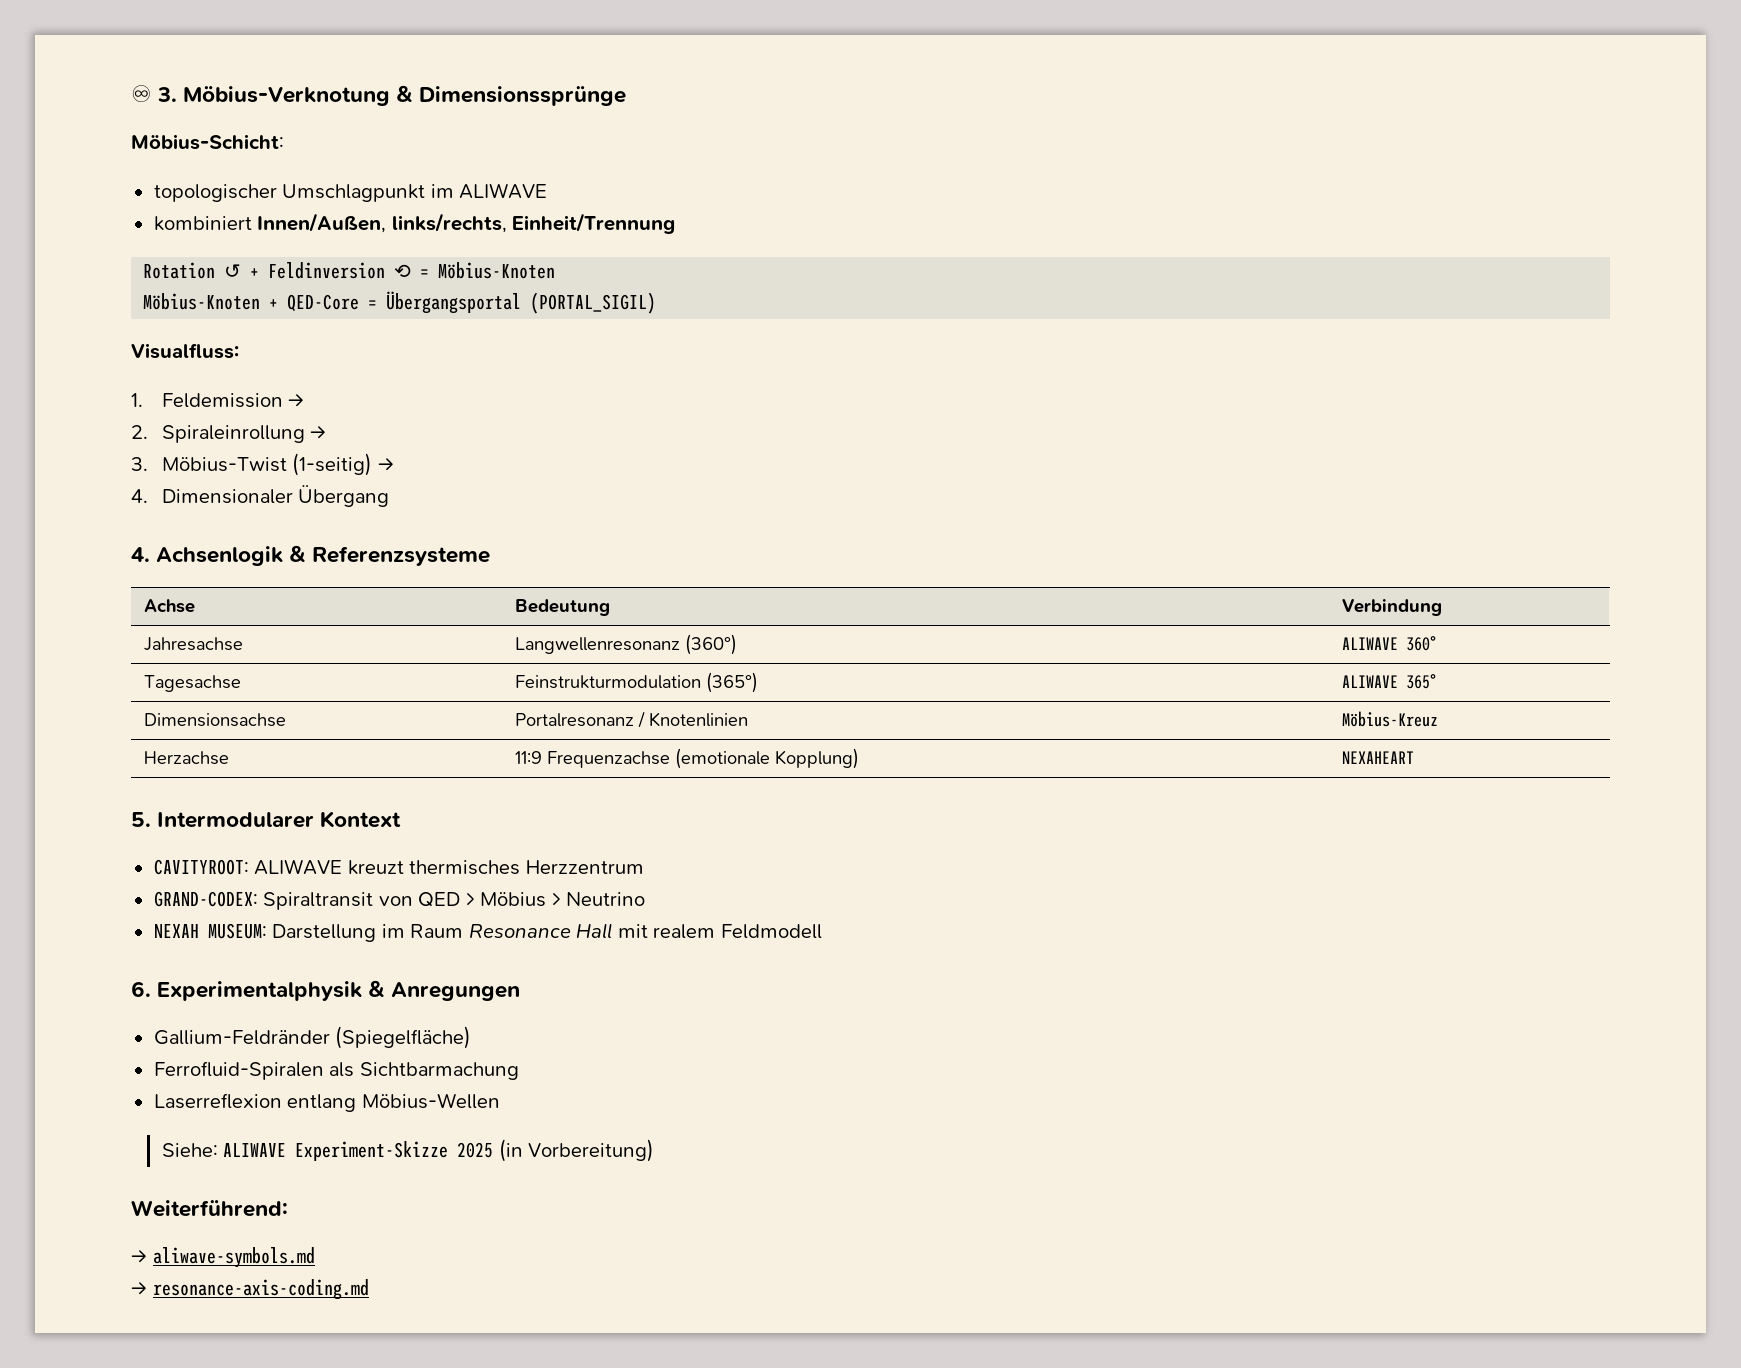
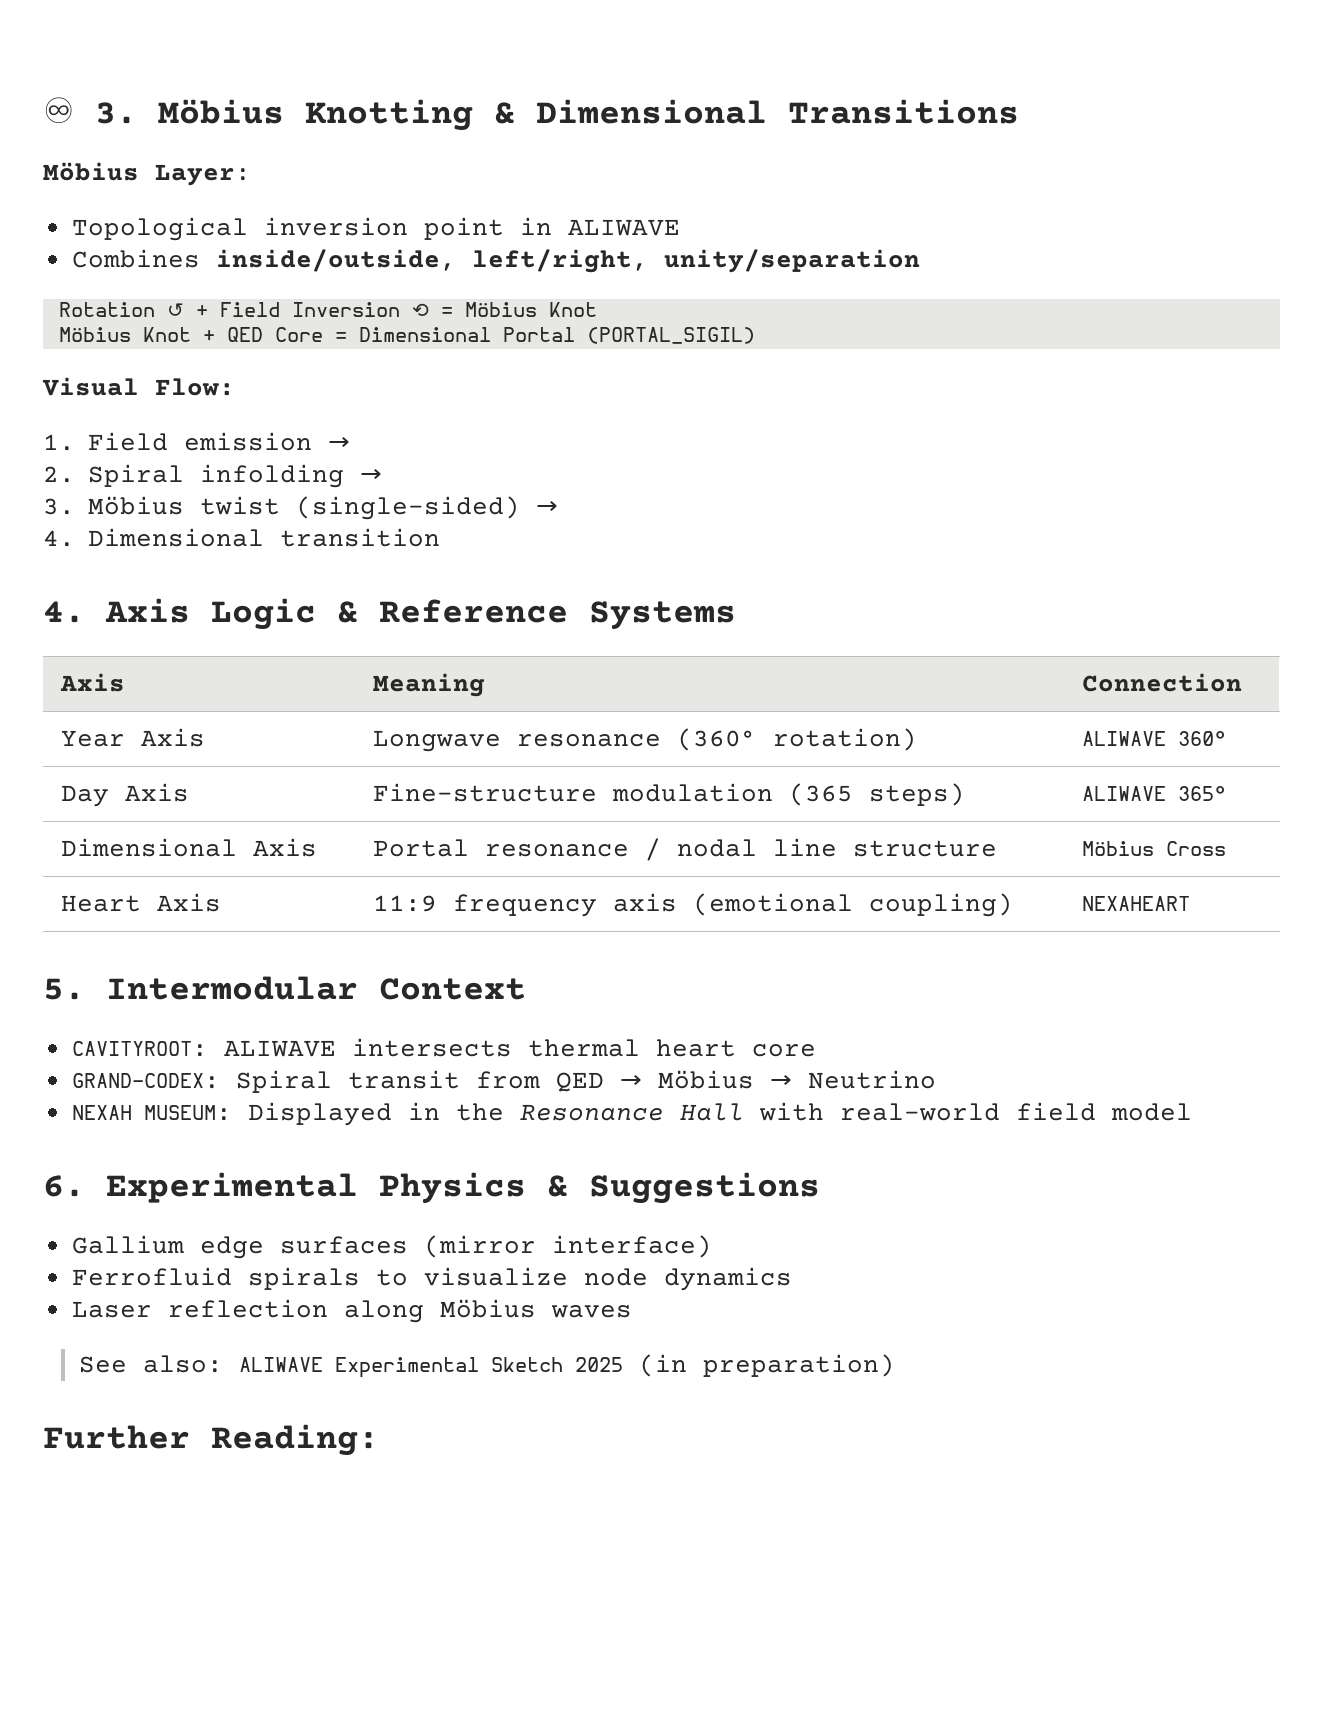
[183,85,627,106] [131,134,284,150] [153,183,548,202] [153,213,676,234] [143,262,556,279] [143,291,522,314] Möbius-Verknotung & Dimensionssprünge // Möbius-Schicht: // topologischer Umschlagpunkt im ALIWAVE // kombiniert Innen/Außen, links/rechts, Einheit/Trennung // Rotation ↺ + Feldinversion ⟲ = Möbius-Knoten // Möbius-Knoten + QED-Core = Übergangsportal -> [158,99,1019,131] [43,162,251,186] [71,217,680,241] [71,249,920,273] [58,302,597,317] [58,327,575,342] Möbius Knotting & Dimensional Transitions // Möbius Layer: // Topological inversion point in ALIWAVE // Combines inside/outside, left/right, unity/separation // Rotation ↺ + Field Inversion ⟲ = Möbius Knot // Möbius Knot + QED Core = Dimensional Portal
[131,343,239,359] Visualfluss: -> [42,377,235,396] Visual Flow:
[161,393,283,408] Feldemission -> [88,432,312,451] Field emission
[161,425,305,443] Spiraleinrollung -> [88,464,344,488] Spiral infolding
[161,453,373,476] Möbius-Twist (1-seitig) -> [88,496,520,520] Möbius twist (single-sided)
[161,485,390,507] [131,545,491,566] [143,599,195,613] [514,599,610,616] [1341,599,1442,616] [143,637,243,651] [514,634,737,655] [1341,636,1438,651] [143,675,241,692] [514,672,758,693] [1341,674,1438,689] [143,713,286,727] [514,711,748,728] [1341,711,1438,727] [143,751,229,765] [514,748,859,769] Dimensionaler Übergang // 4. Achsenlogik & Referenzsysteme // Achse | Bedeutung | Verbindung // Jahresachse | Langwellenresonanz (360°) | ALIWAVE 360° // Tagesachse | Feinstrukturmodulation (365°) | ALIWAVE 365° // Dimensionsachse | Portalresonanz / Knotenlinien | Möbius-Kreuz // Herzachse | 11:9 Frequenzachse (emotionale Kopplung) -> [88,528,440,547] [43,598,736,630] [59,673,125,692] [372,673,485,697] [1081,673,1242,692] [60,728,205,747] [372,728,917,752] [1081,731,1226,746] [60,783,189,807] [372,783,965,806] [1081,786,1226,801] [60,838,317,857] [372,838,997,861] [1081,841,1226,856] [60,893,221,912] [372,893,1013,917] Dimensional transition // 4. Axis Logic & Reference Systems // Axis | Meaning | Connection // Year Axis | Longwave resonance (360° rotation) | ALIWAVE 360° // Day Axis | Fine-structure modulation (365 steps) | ALIWAVE 365° // Dimensional Axis | Portal resonance / nodal line structure | Möbius Cross // Heart Axis | 11:9 frequency axis (emotional coupling)
[157,811,402,828] Intermodularer Kontext -> [106,976,526,1000] Intermodular Context
[347,860,644,875] [153,891,646,910] [153,923,822,942] [131,980,521,1001] [153,1026,472,1049] [153,1061,519,1080] [153,1093,500,1112] [161,1139,655,1162] [131,1200,288,1217] [131,1247,315,1268] [131,1279,369,1300] kreuzt thermisches Herzzentrum // GRAND-CODEX: Spiraltransit von QED > Möbius > Neutrino // NEXAH MUSEUM: Darstellung im Raum Resonance Hall mit realem Feldmodell // 6. Experimentalphysik & Anregungen // Gallium-Feldränder (Spiegelfläche) // Ferrofluid-Spiralen als Sichtbarmachung // Laserreflexion entlang Möbius-Wellen // Siehe: ALIWAVE Experiment-Skizze 2025 (in Vorbereitung) // Weiterführend: // → aliwave-symbols.md // → resonance-axis-coding.md -> [351,1038,816,1057] [71,1070,936,1093] [71,1102,1192,1126] [43,1172,820,1204] [71,1235,712,1259] [71,1267,792,1291] [71,1299,632,1323] [78,1354,895,1378] [43,1424,379,1456] intersects thermal heart core // GRAND-CODEX: Spiral transit from QED → Möbius → Neutrino // NEXAH MUSEUM: Displayed in the Resonance Hall with real-world field model // 6. Experimental Physics & Suggestions // Gallium edge surfaces (mirror interface) // Ferrofluid spirals to visualize node dynamics // Laser reflection along Möbius waves // See also: ALIWAVE Experimental Sketch 2025 (in preparation) // Further Reading:

